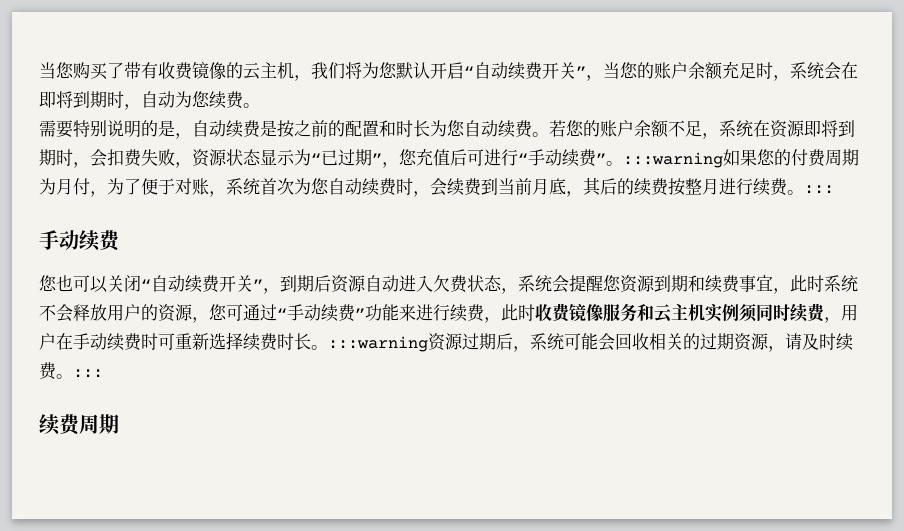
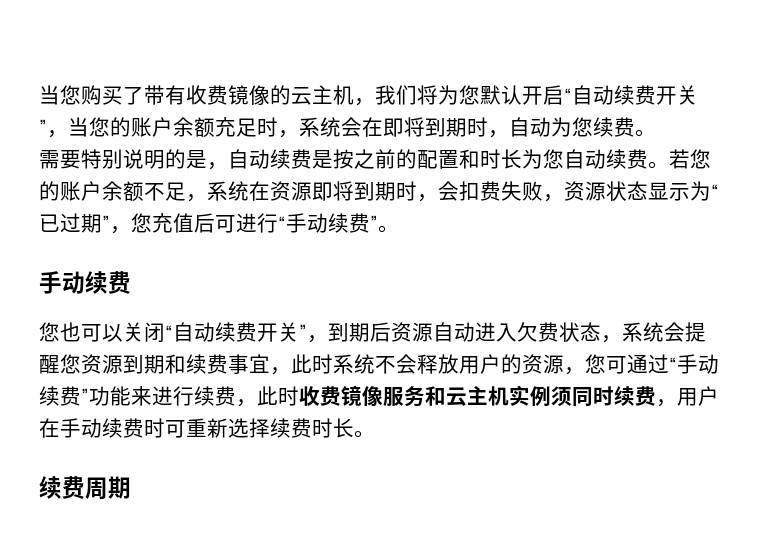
[623,149,859,168] [39,177,834,197] :::warning如果您的付费周期为月付，为了便于对账，系统首次为您自动续费时，会续费到当前月底，其后的续费按整月进行续费。::: -> (399, 229) none
[328,333,853,352] [39,362,103,380] :::warning资源过期后，系统可能会回收相关的过期资源，请及时续费。::: -> (375, 434) none

